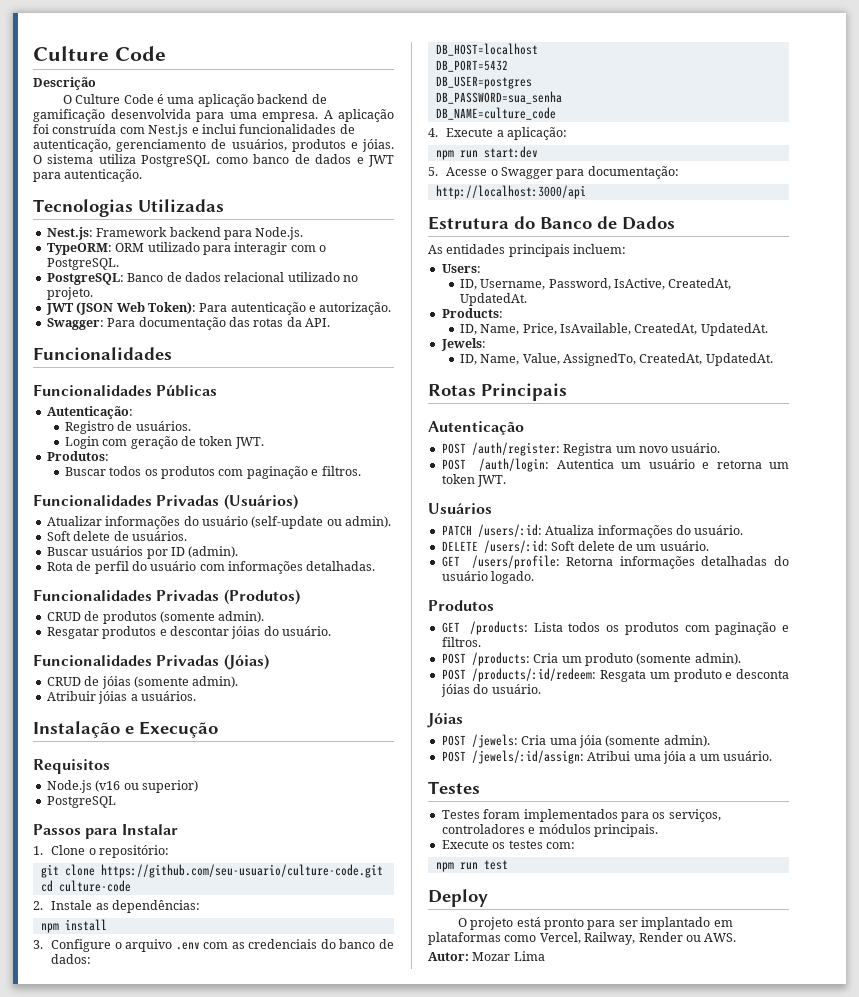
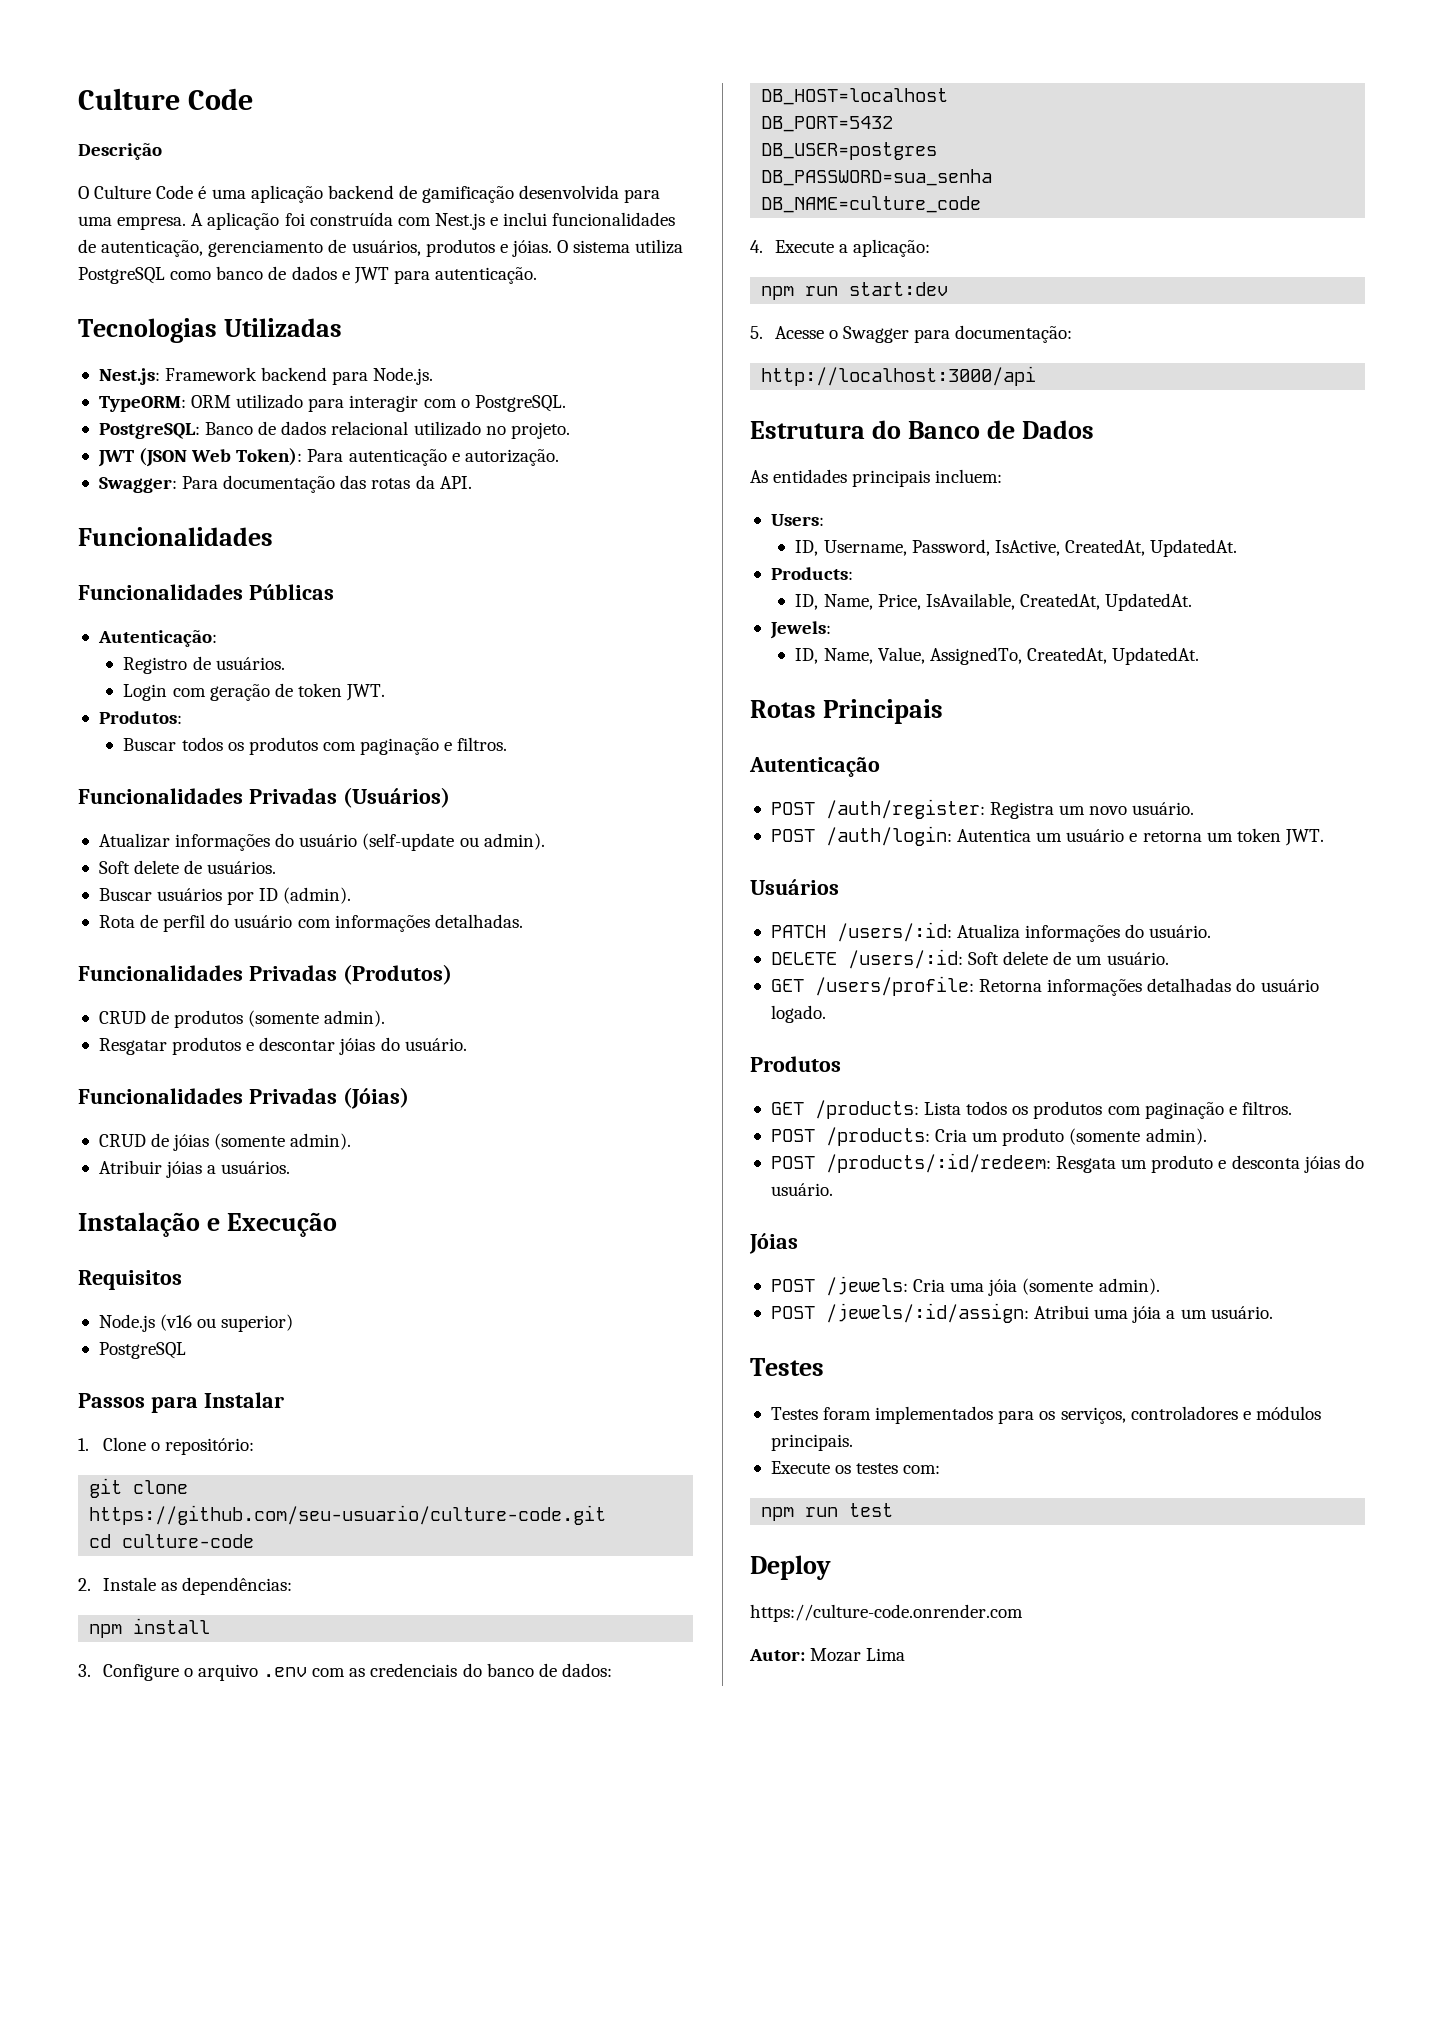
[457,917,733,930] [428,932,737,945] O projeto está pronto para ser implantado em plataformas como Vercel, Railway, Render ou AWS. -> [750,1604,1023,1622] https://culture-code.onrender.com

